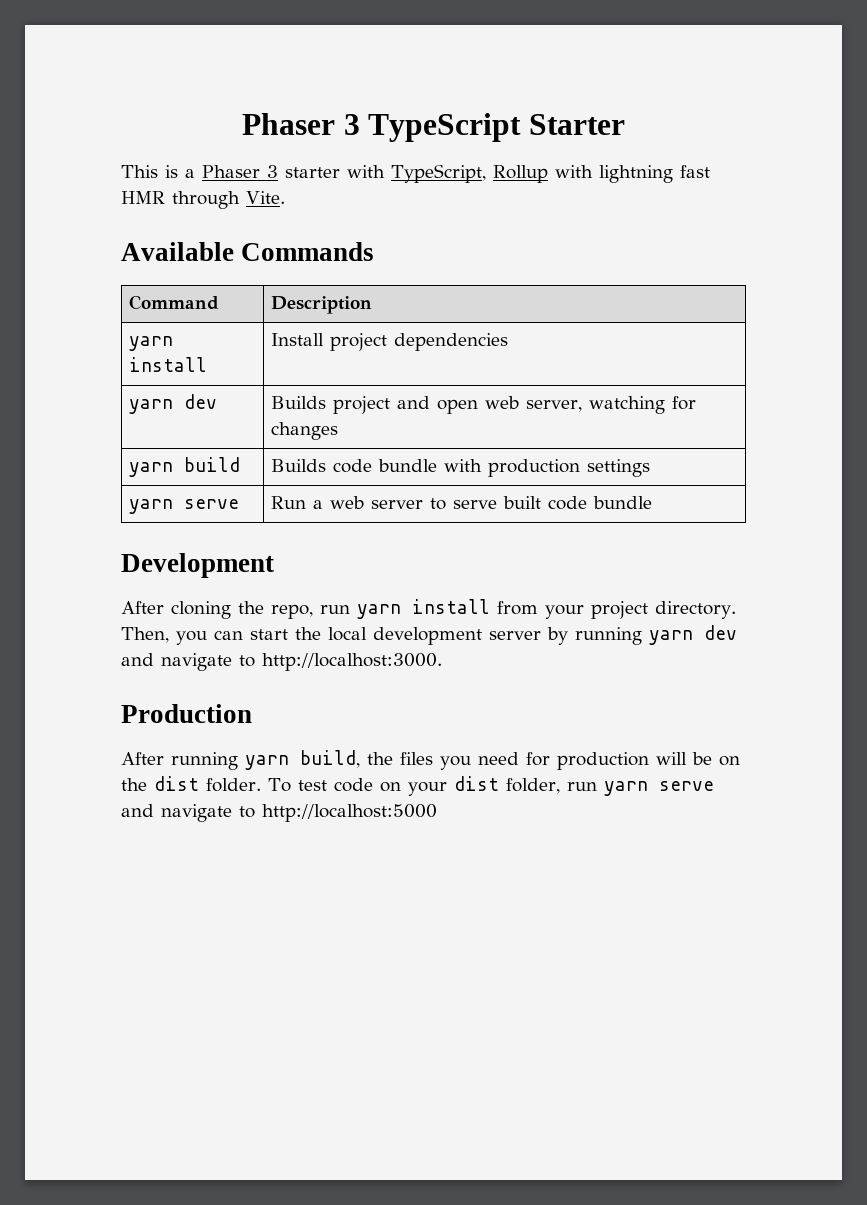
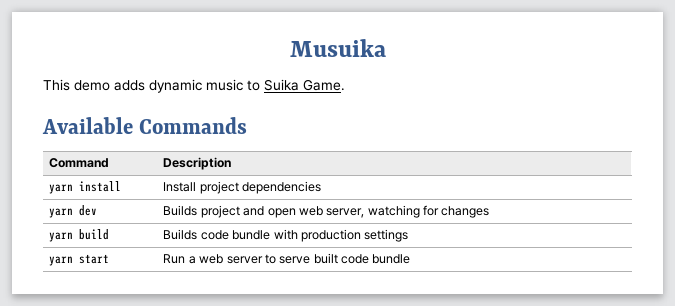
[242,113,625,142] [121,164,710,183] [121,191,285,209] Phaser 3 TypeScript Starter // This is a Phaser 3 starter with TypeScript, Rollup with lightning fast HMR through Vite. -> [289,39,386,57] [43,79,345,93] Musuika // This demo adds dynamic music to Suika Game.
[183,499,239,509] serve -> [79,254,110,264] start
[121,553,274,578] [121,599,736,619] [121,625,737,645] [121,653,442,671] [121,704,252,723] [121,750,740,770] [121,776,714,796] [121,804,437,822] // Development // After cloning the repo, run yarn install from your project directory. Then, you can start the local development server by running yarn dev and navigate to http://localhost:3000. // Production // After running yarn build, the files you need for production will be on the dist folder. To test code on your dist folder, run yarn serve and navigate to http://localhost:5000 -> (411, 259) none

